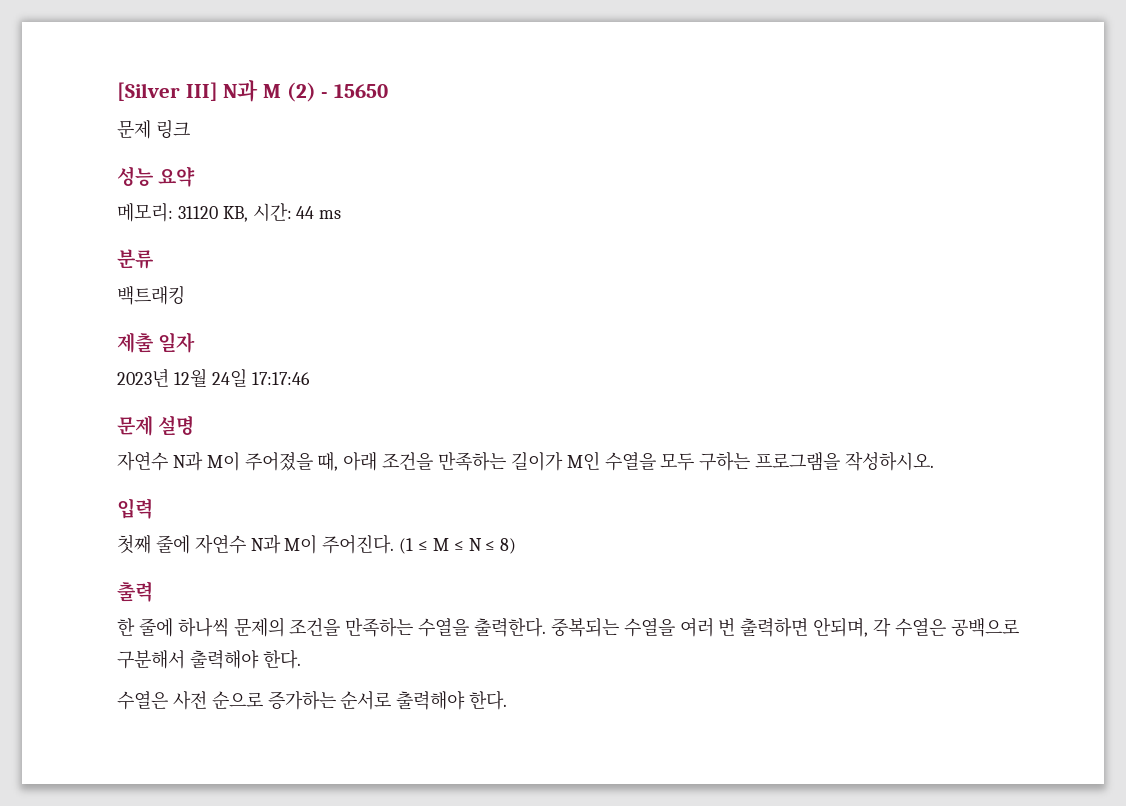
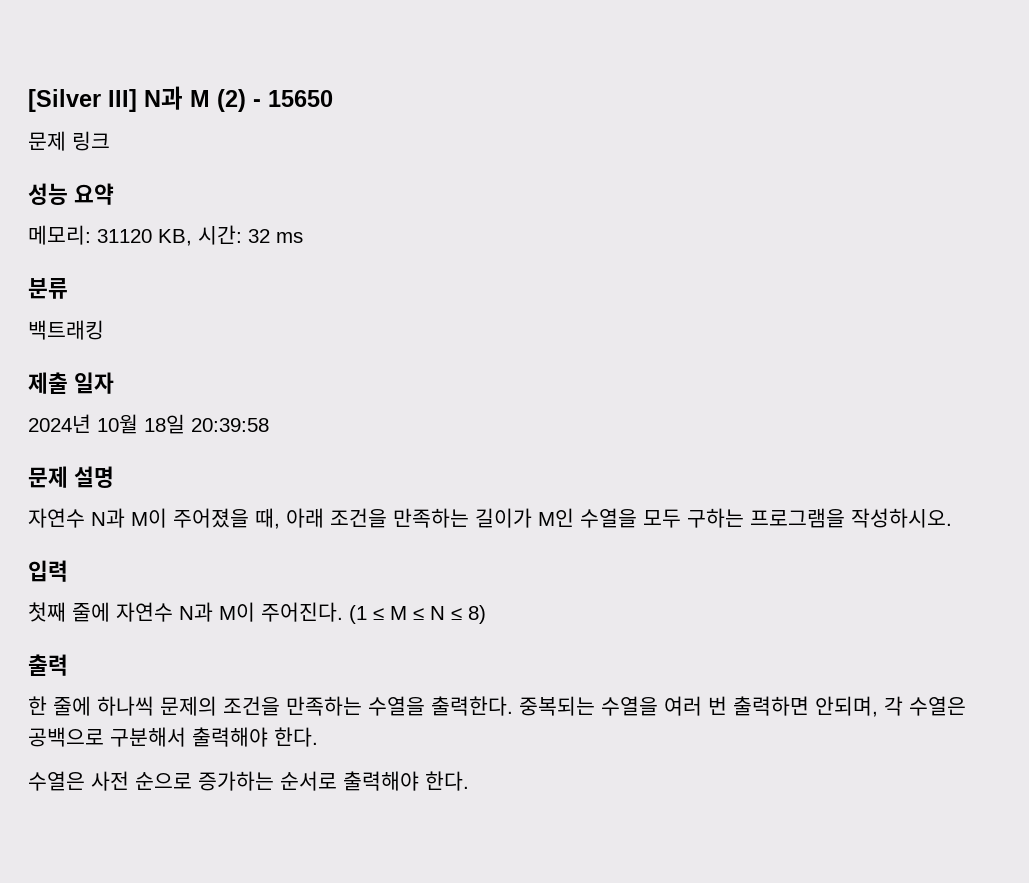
[296,206,315,219] 44 -> [248,229,270,243] 32
[117,368,310,387] 2023년 12월 24일 17:17:46 -> [28,414,269,434] 2024년 10월 18일 20:39:58

